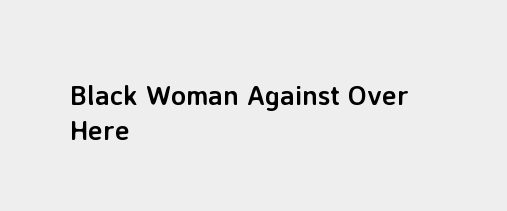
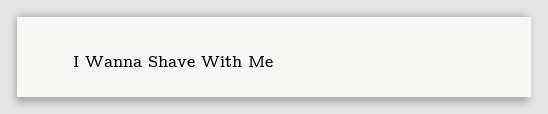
[70,85,409,111] [70,121,130,140] Black Woman Against Over Here -> [73,56,273,67] I Wanna Shave With Me

